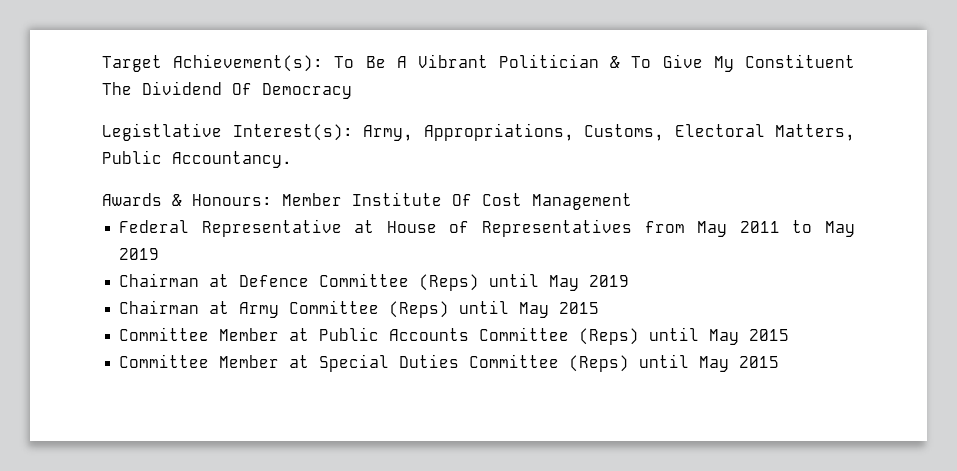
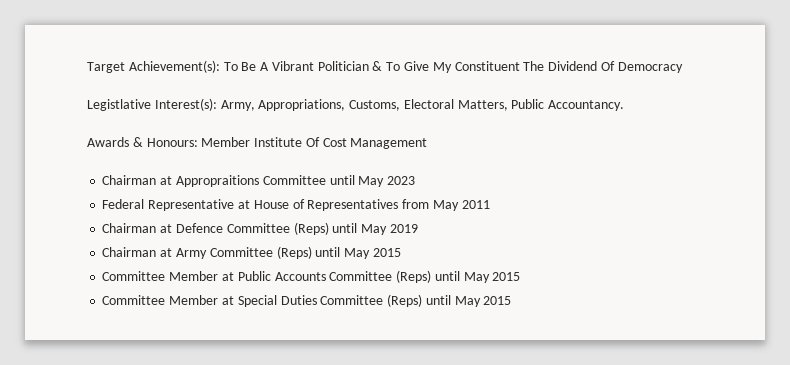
(632, 201) none -> [102,175,416,187] // Chairman at Appropraitions Committee until May 2023
[792,220,856,237] [119,248,160,260] to May 2019 -> (490, 204) none

